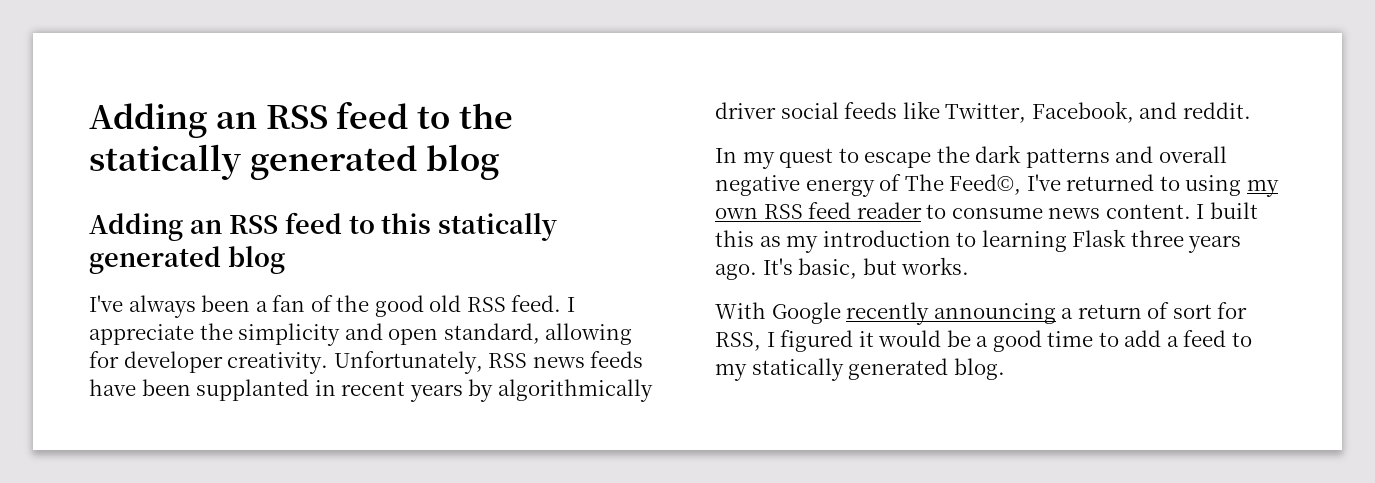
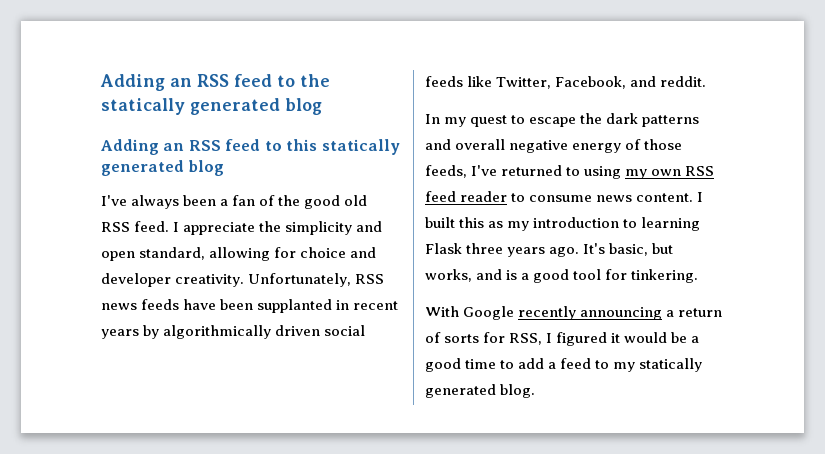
(119, 359) none -> [300,247,377,258] choice and
[715,102,776,119] driver -> [275,325,321,336] driven
[904,174,1022,195] The Feed©, -> [644,139,683,150] [425,165,467,178] those feeds,
[901,257,970,275] works. -> [425,269,699,283] works, and is a good tool for tinkering.
[1172,304,1212,319] sort -> [444,334,480,343] sorts

